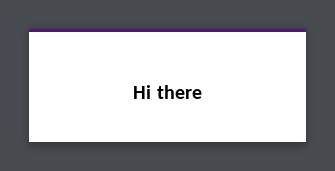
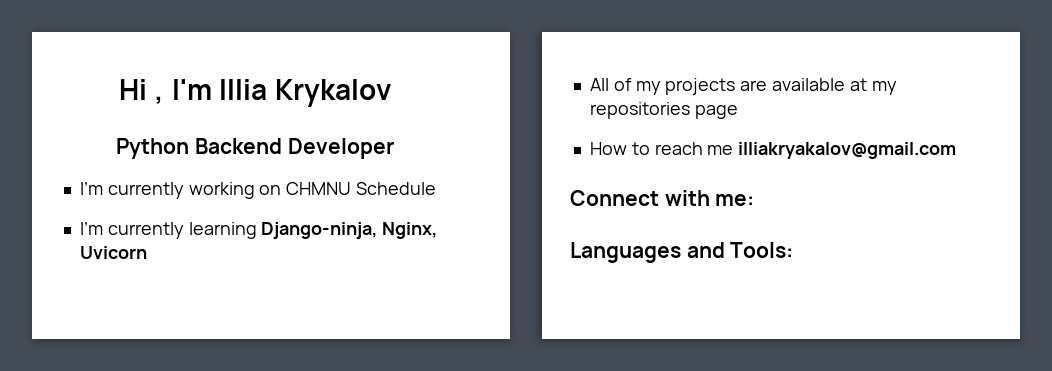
[156,85,202,99] there -> [154,79,391,107] [116,138,394,159] [79,182,437,199] [79,222,438,239] [79,246,147,259] [589,78,897,95] [589,102,738,119] [589,142,957,159] [570,190,755,206] [570,242,794,263] , I'm Illia Krykalov // Python Backend Developer // I’m currently working on CHMNU Schedule // I’m currently learning Django-ninja, Nginx, Uvicorn // All of my projects are available at my repositories page // How to reach me illiakryakalov@gmail.com // Connect with me: // Languages and Tools:

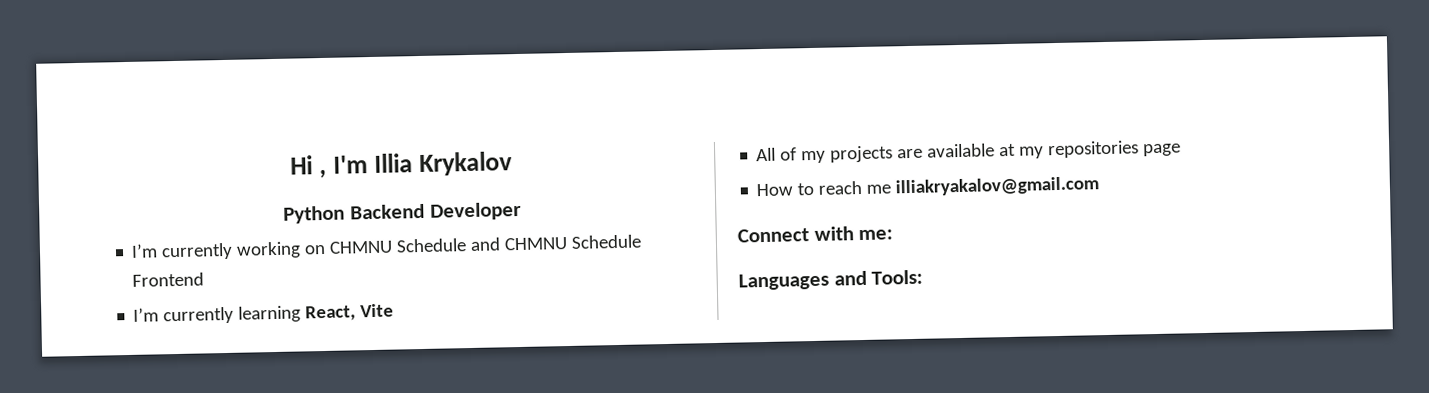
(437, 188) none -> [470,234,643,251] [132,272,205,287] and CHMNU Schedule Frontend
[261,222,438,239] [79,246,147,259] Django-ninja, Nginx, Uvicorn -> [305,303,395,322] React, Vite

